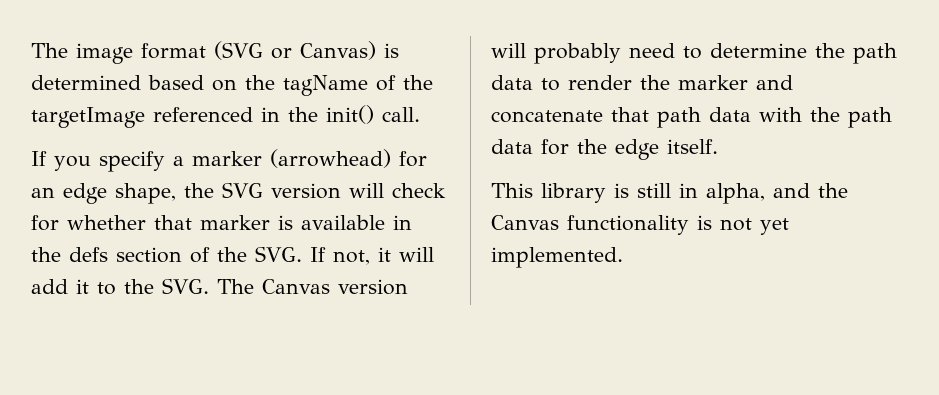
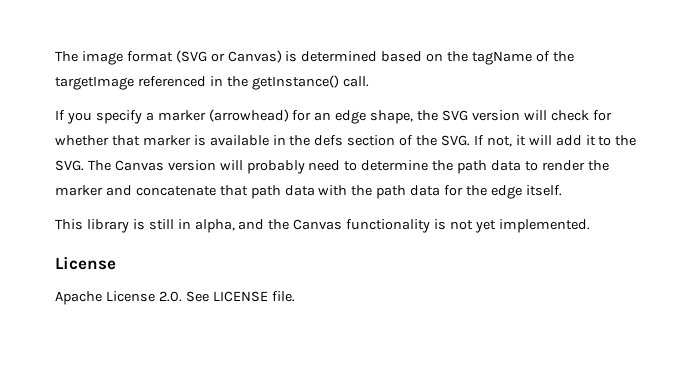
[326,105,374,124] init() -> [251,75,339,90] getInstance()
(623, 257) none -> [55,256,116,270] [55,291,295,305] // License // Apache License 2.0. See LICENSE file.

